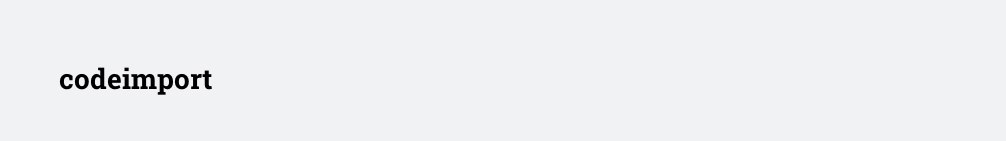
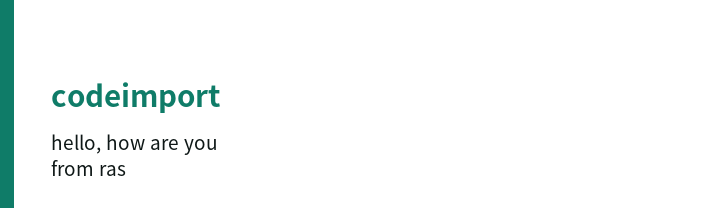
(212, 81) none -> [51,134,219,155] [51,160,127,176] // hello, how are you // from ras

